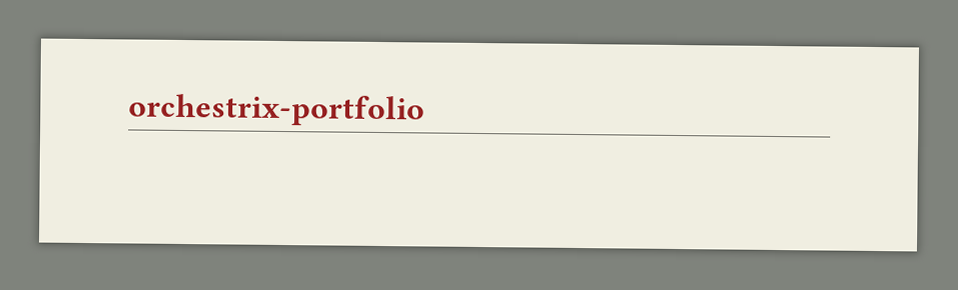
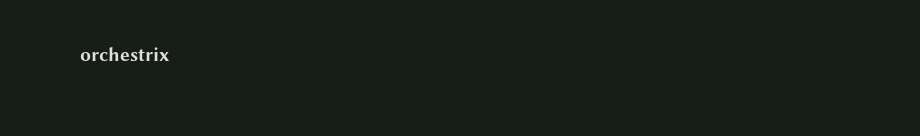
[128,93,425,127] orchestrix-portfolio -> [80,47,170,61] orchestrix

